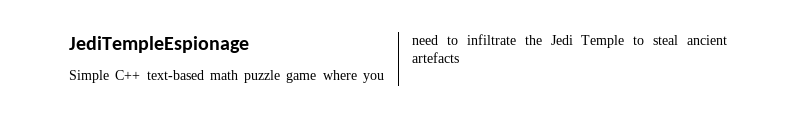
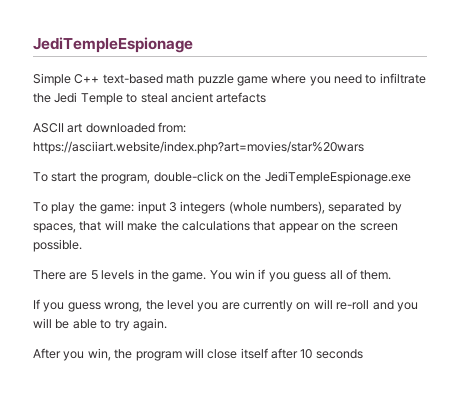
(459, 57) none -> [33,122,187,133] [33,141,364,154] [33,171,411,184] [33,201,402,214] [33,220,398,233] [33,239,82,252] [33,269,392,282] [33,299,418,312] [33,318,167,331] [33,348,363,361] // ASCII art downloaded from: https://asciiart.website/index.php?art=movies/star%20wars // To start the program, double-click on the JediTempleEspionage.exe // To play the game: input 3 integers (whole numbers), separated by spaces, that will make the calculations that appear on the screen possible. // There are 5 levels in the game. You win if you guess all of them. // If you guess wrong, the level you are currently on will re-roll and you will be able to try again. // After you win, the program will close itself after 10 seconds

